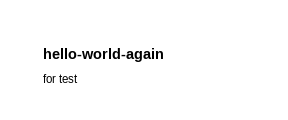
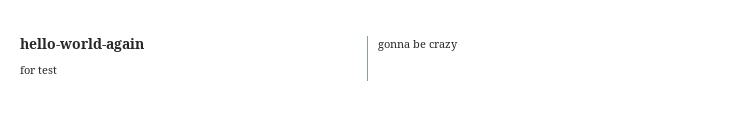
(79, 78) none -> [378,40,458,51] // gonna be crazy

